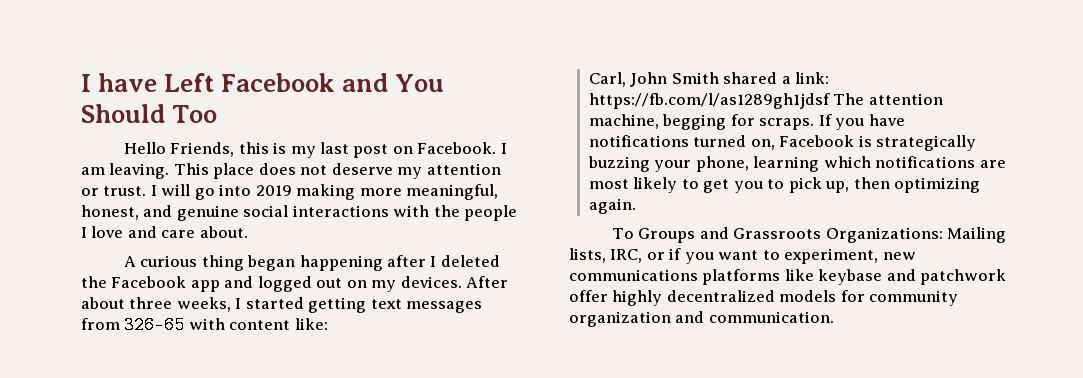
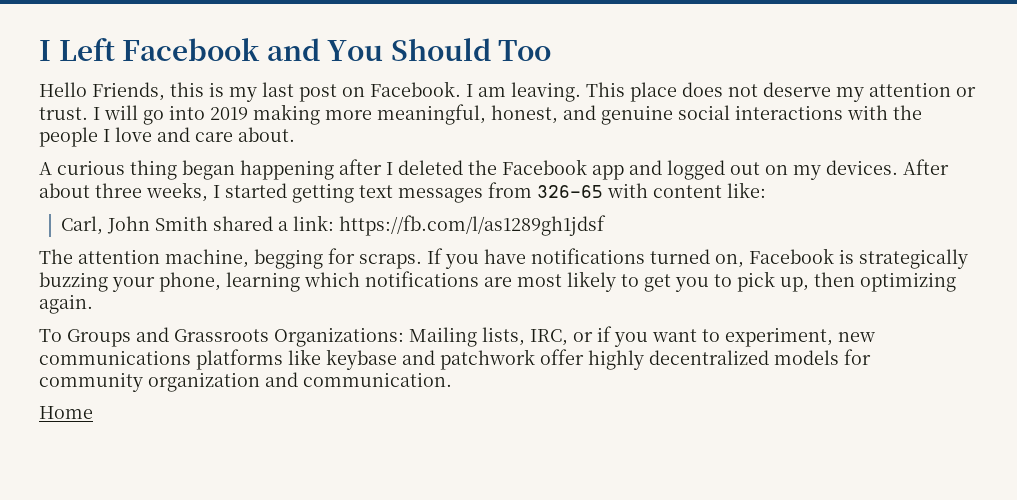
[81,73,158,92] I have -> [39,40,51,61] I
(830, 101) none -> (607, 225) //
(834, 317) none -> [39,406,93,419] // Home

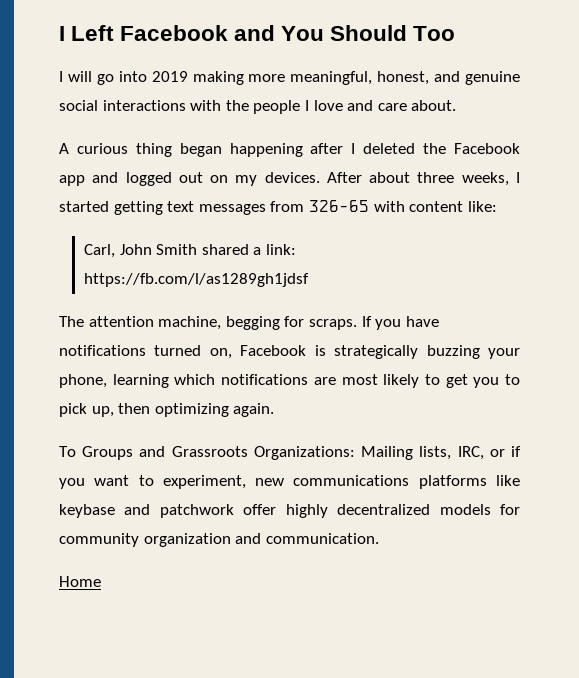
[39,81,976,102] [39,107,88,120] Hello Friends, this is my last post on Facebook. I am leaving. This place does not deserve my attention or trust. -> (456, 33) none

